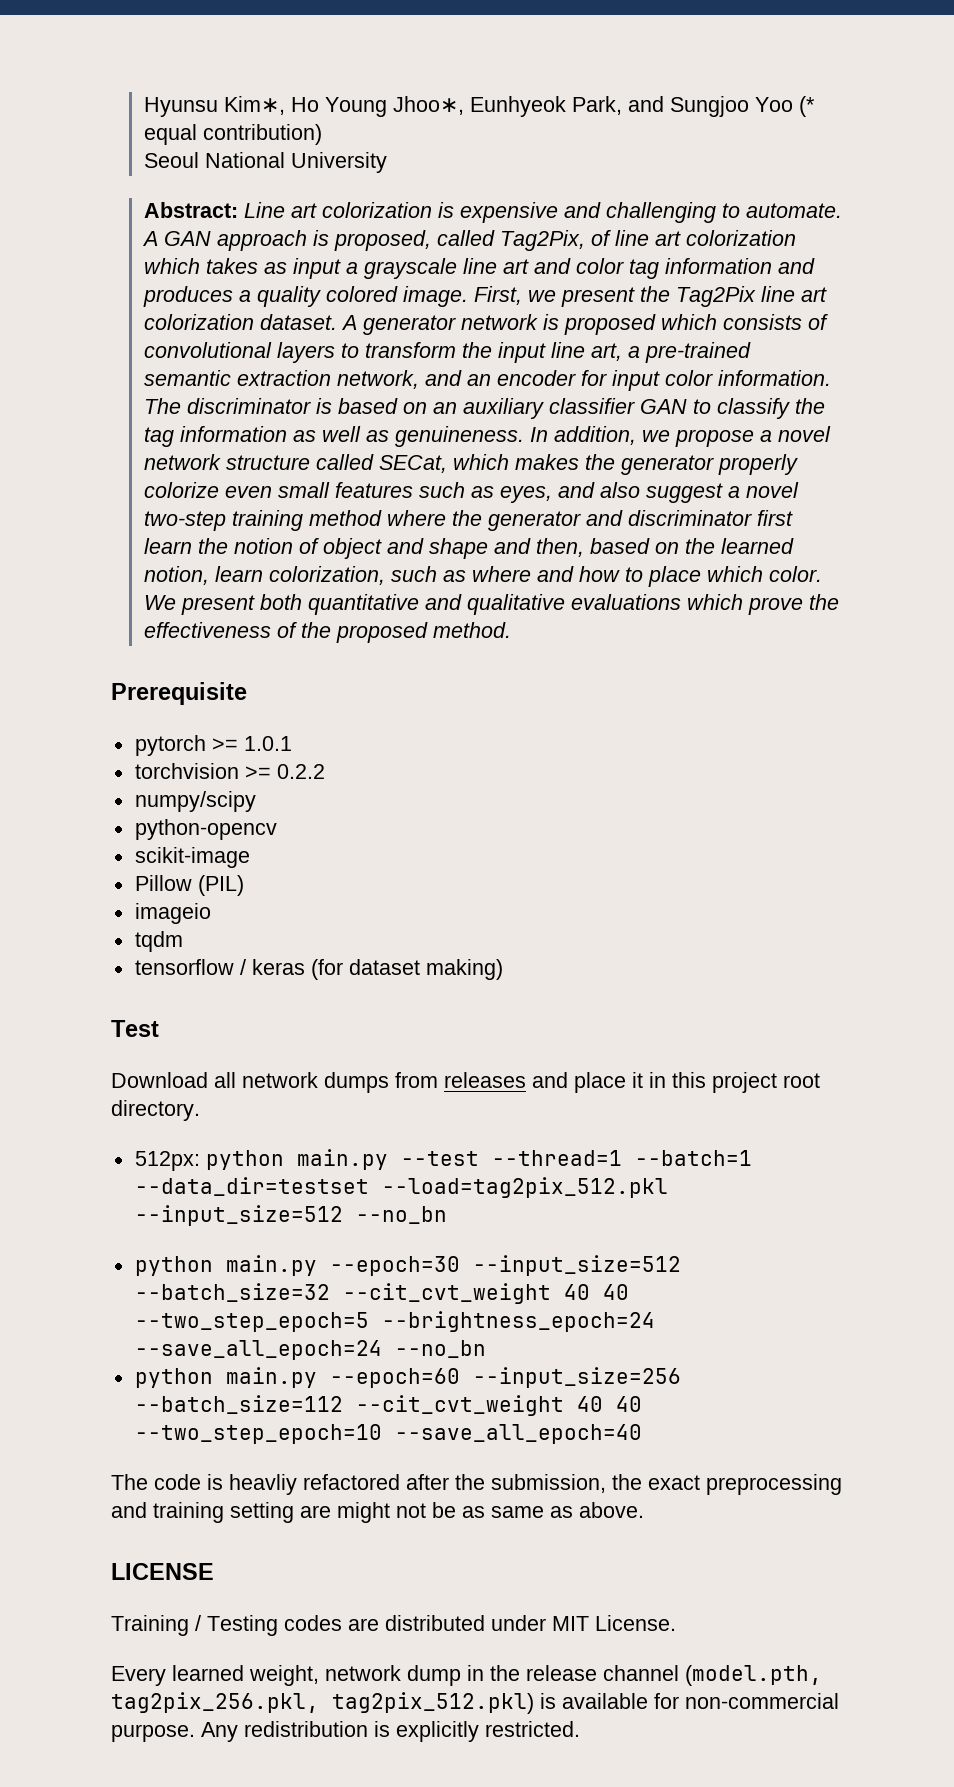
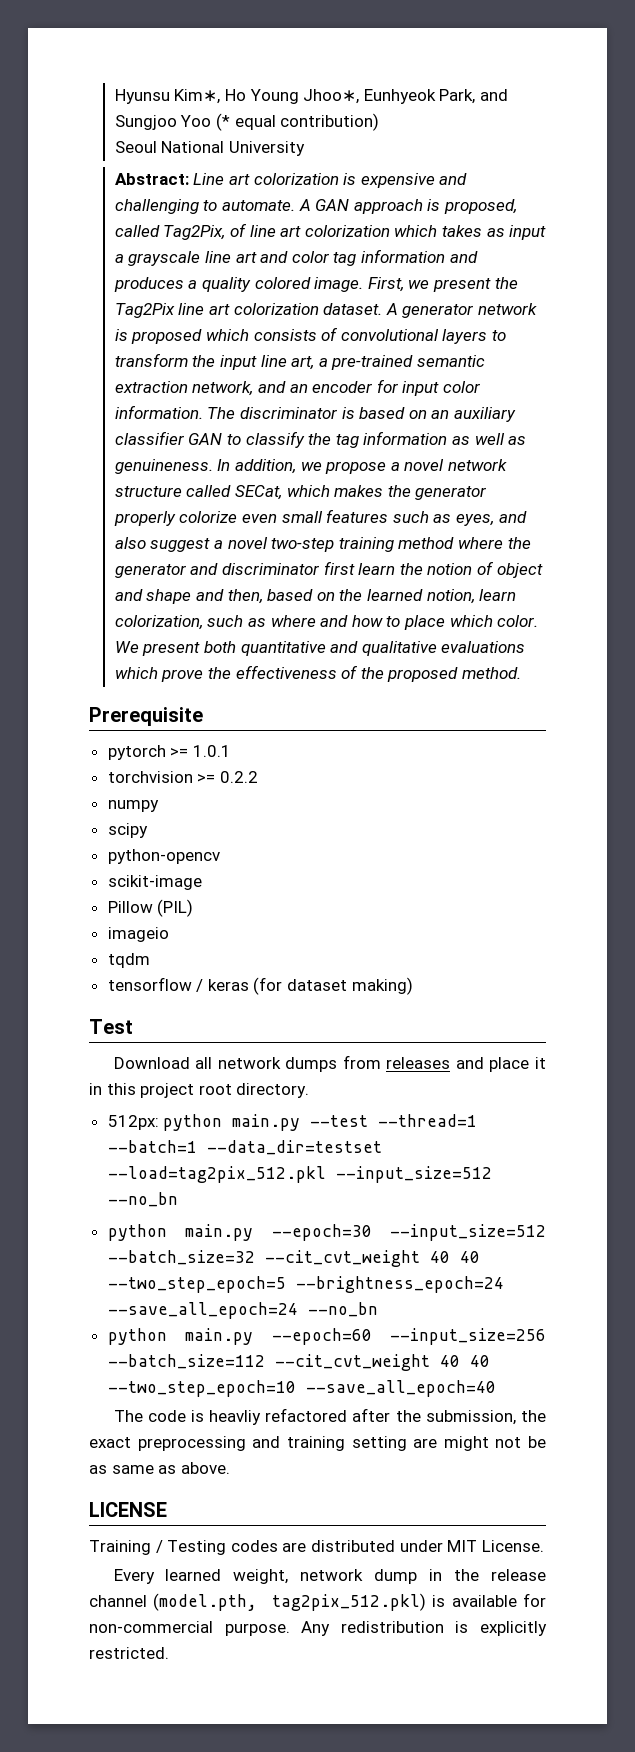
[134,791,256,812] numpy/scipy -> [107,800,159,812] [107,823,148,838] numpy // scipy
[111,1692,319,1713] tag2pix_256.pkl, -> (258, 1602) none

